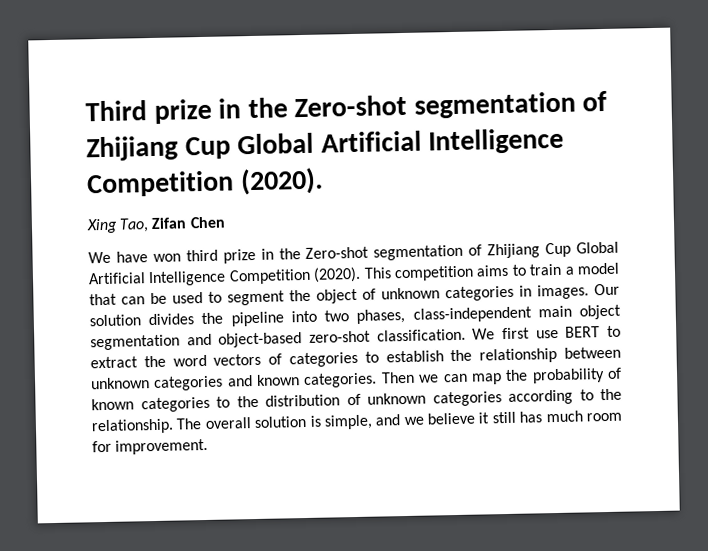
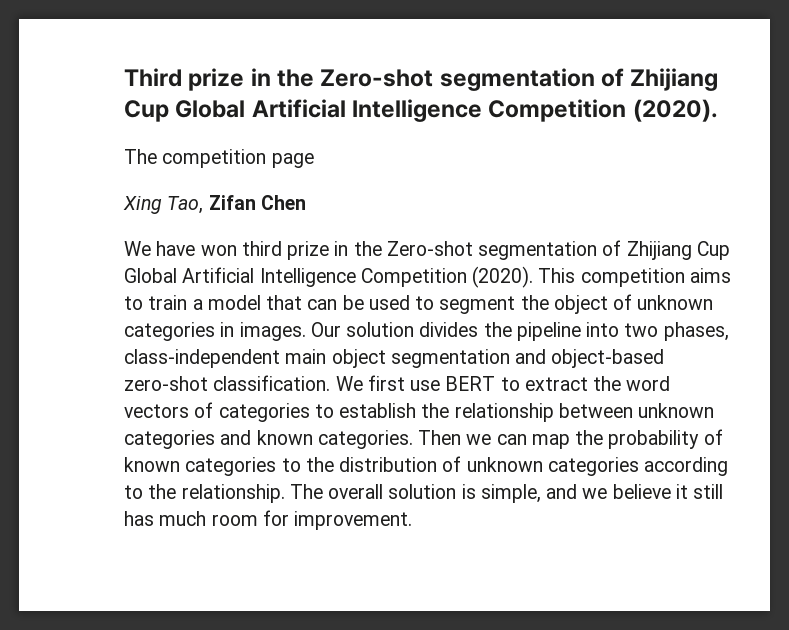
(323, 181) none -> [124,149,314,168] // The competition page

